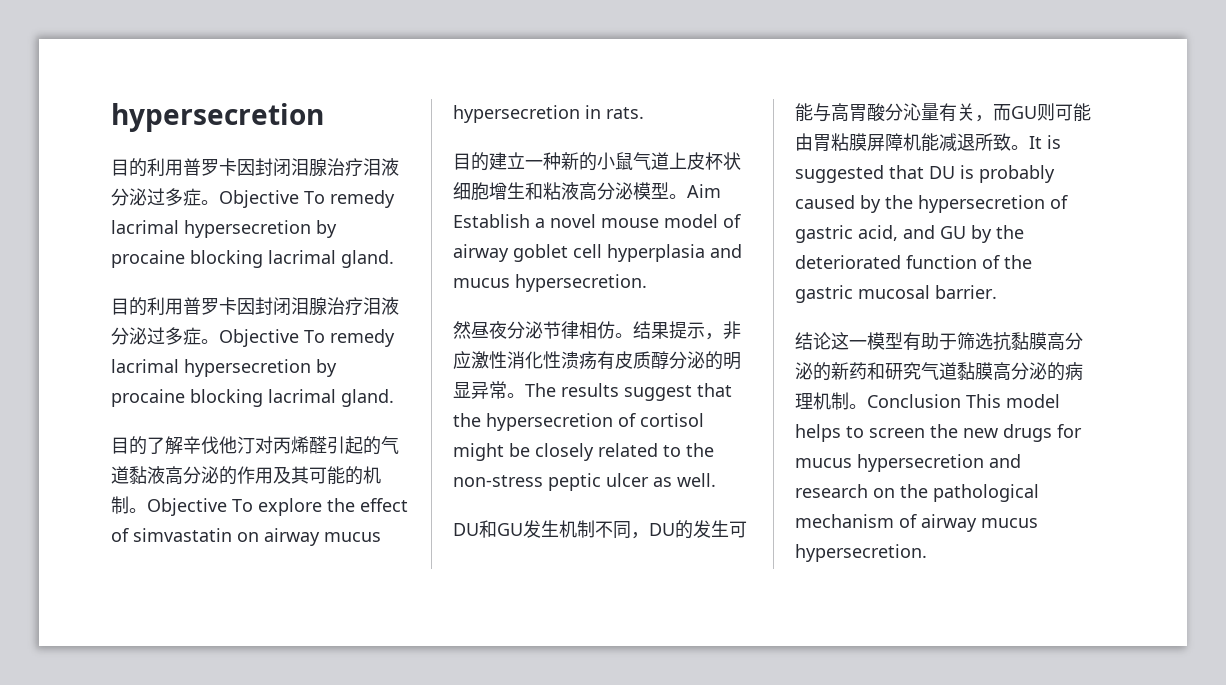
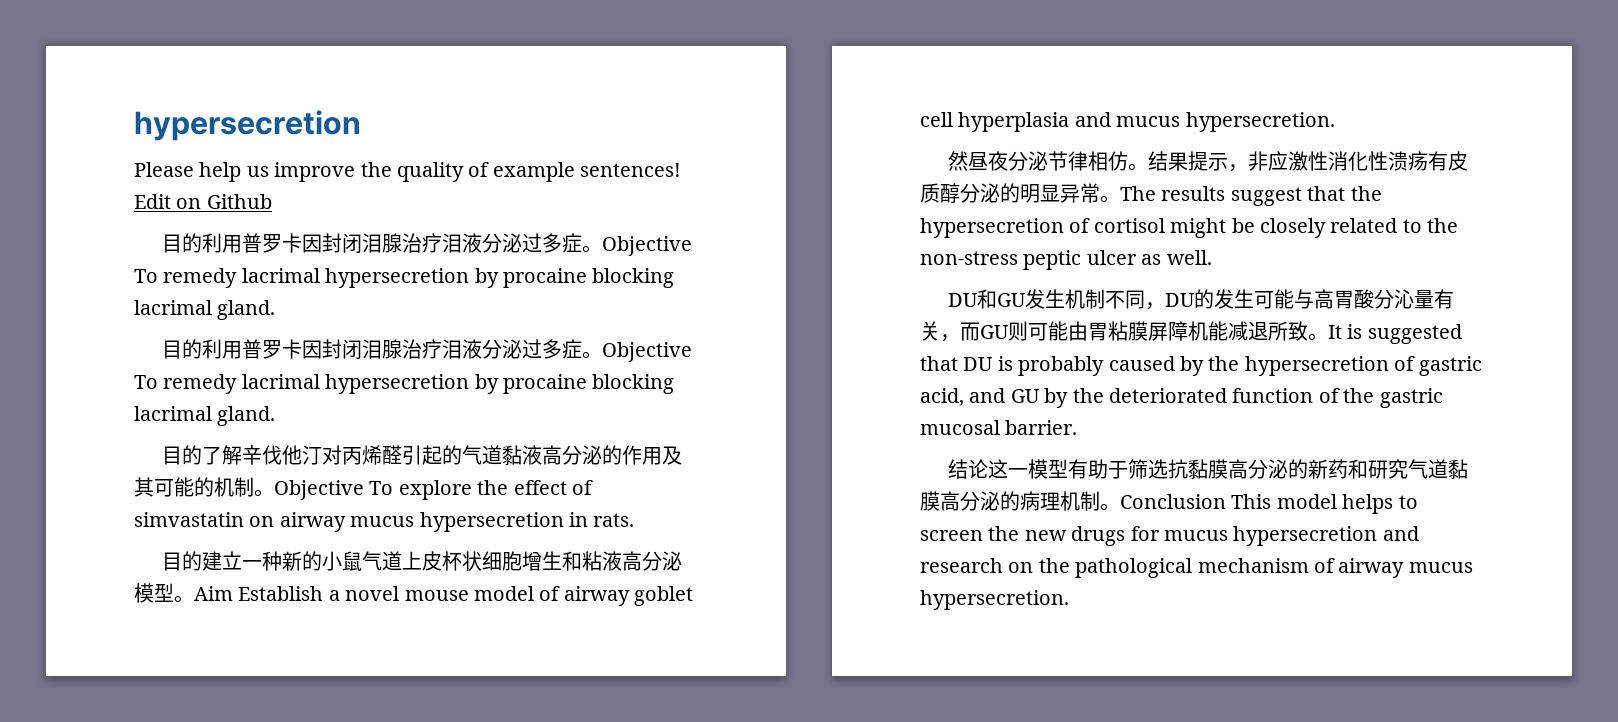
[111,103,324,132] hypersecretion -> [134,110,361,141] [134,162,682,182] [134,194,272,209] hypersecretion // Please help us improve the quality of example sentences! Edit on Github

